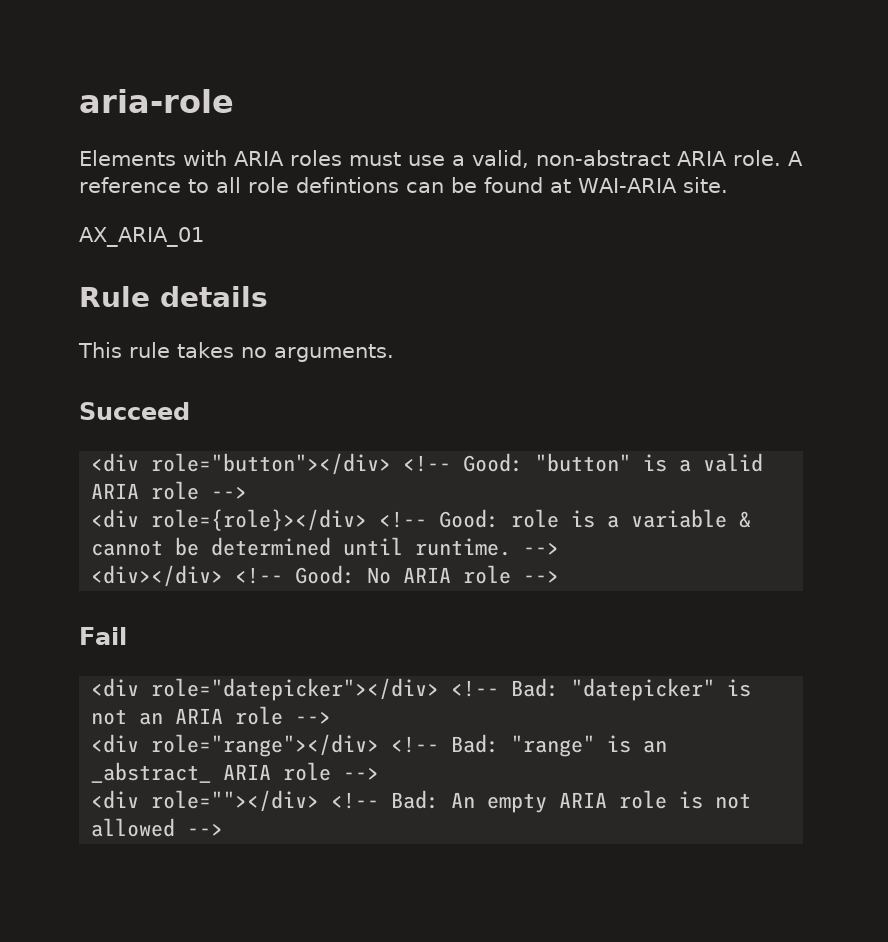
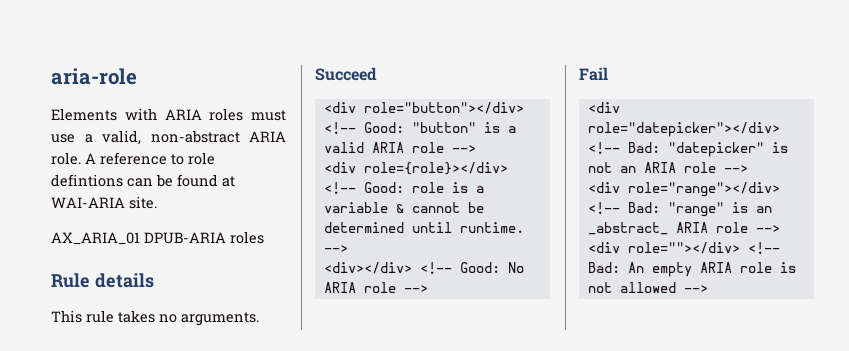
[216,177,241,193] all -> (184, 159) none
(204, 237) none -> [144,231,264,244] DPUB-ARIA roles

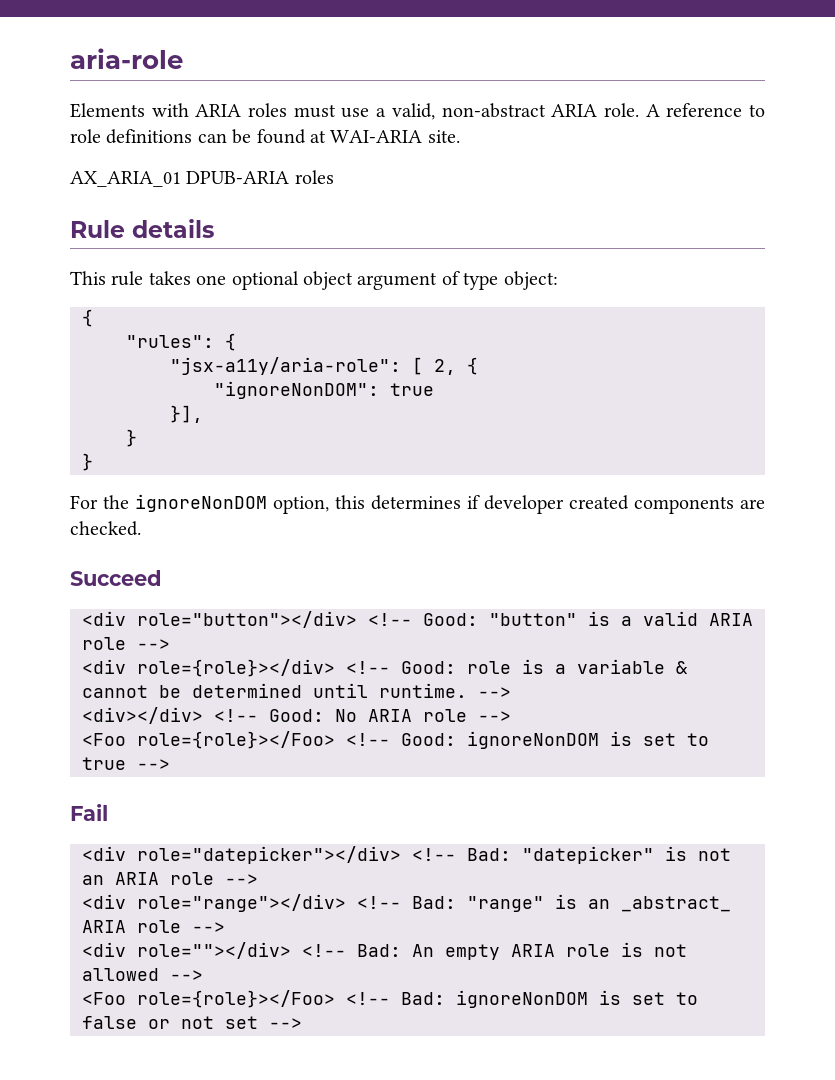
[51,174,123,187] defintions -> [106,129,193,144] definitions
[159,312,259,326] no arguments. -> [196,271,558,290] [82,309,93,327] [126,333,236,351] [170,357,478,375] [214,381,434,399] [170,405,203,423] [126,429,137,447] [82,453,93,471] [70,494,765,514] [70,521,141,536] one optional object argument of type object: // { // "rules": { // "jsx-a11y/aria-role": [ 2, { // "ignoreNonDOM": true // }], // } // } // For the ignoreNonDOM option, this determines if developer created components are checked.
(428, 289) none -> [82,731,709,749] [82,757,170,770] // <Foo role={role}></Foo> <!-- Good: ignoreNonDOM is set to true -->
(708, 289) none -> [82,990,698,1008] [82,1016,302,1029] // <Foo role={role}></Foo> <!-- Bad: ignoreNonDOM is set to false or not set -->

